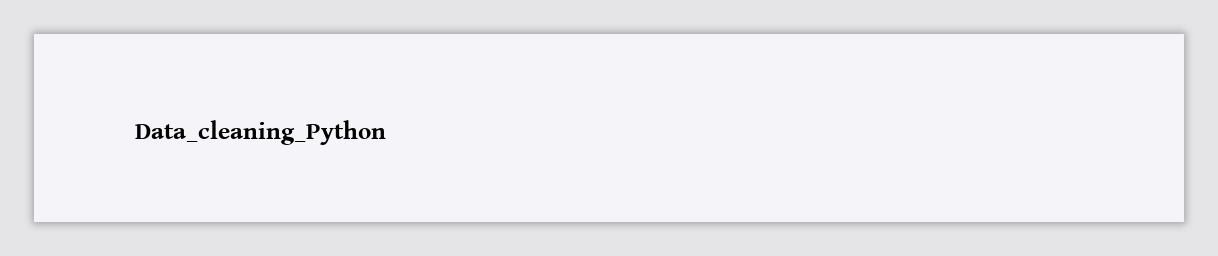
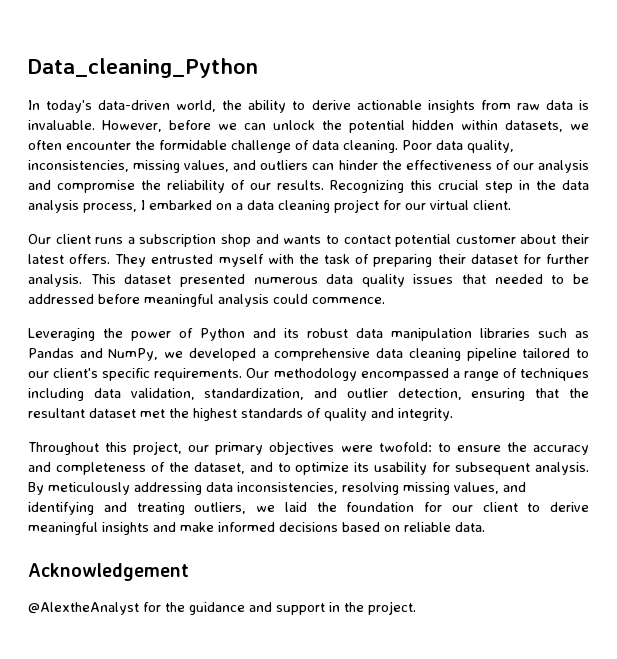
(386, 132) none -> [28,100,590,113] [28,120,589,133] [28,140,514,153] [28,160,589,173] [28,180,589,193] [28,199,511,213] [28,234,590,247] [28,254,589,267] [28,274,589,287] [28,294,385,307] [28,328,589,341] [28,348,589,361] [28,368,590,381] [28,388,589,401] [28,408,453,421] [28,441,589,455] [28,462,590,475] [28,482,526,495] [28,502,589,515] [28,522,485,535] [28,563,189,581] [28,601,416,615] // In today's data-driven world, the ability to derive actionable insights from raw data is invaluable. However, before we can unlock the potential hidden within datasets, we often encounter the formidable challenge of data cleaning. Poor data quality, inconsistencies, missing values, and outliers can hinder the effectiveness of our analysis and compromise the reliability of our results. Recognizing this crucial step in the data analysis process, I embarked on a data cleaning project for our virtual client. // Our client runs a subscription shop and wants to contact potential customer about their latest offers. They entrusted myself with the task of preparing their dataset for further analysis. This dataset presented numerous data quality issues that needed to be addressed before meaningful analysis could commence. // Leveraging the power of Python and its robust data manipulation libraries such as Pandas and NumPy, we developed a comprehensive data cleaning pipeline tailored to our client's specific requirements. Our methodology encompassed a range of techniques including data validation, standardization, and outlier detection, ensuring that the resultant dataset met the highest standards of quality and integrity. // Throughout this project, our primary objectives were twofold: to ensure the accuracy and completeness of the dataset, and to optimize its usability for subsequent analysis. By meticulously addressing data inconsistencies, resolving missing values, and identifying and treating outliers, we laid the foundation for our client to derive meaningful insights and make informed decisions based on reliable data. // Acknowledgement // @AlextheAnalyst for the guidance and support in the project.

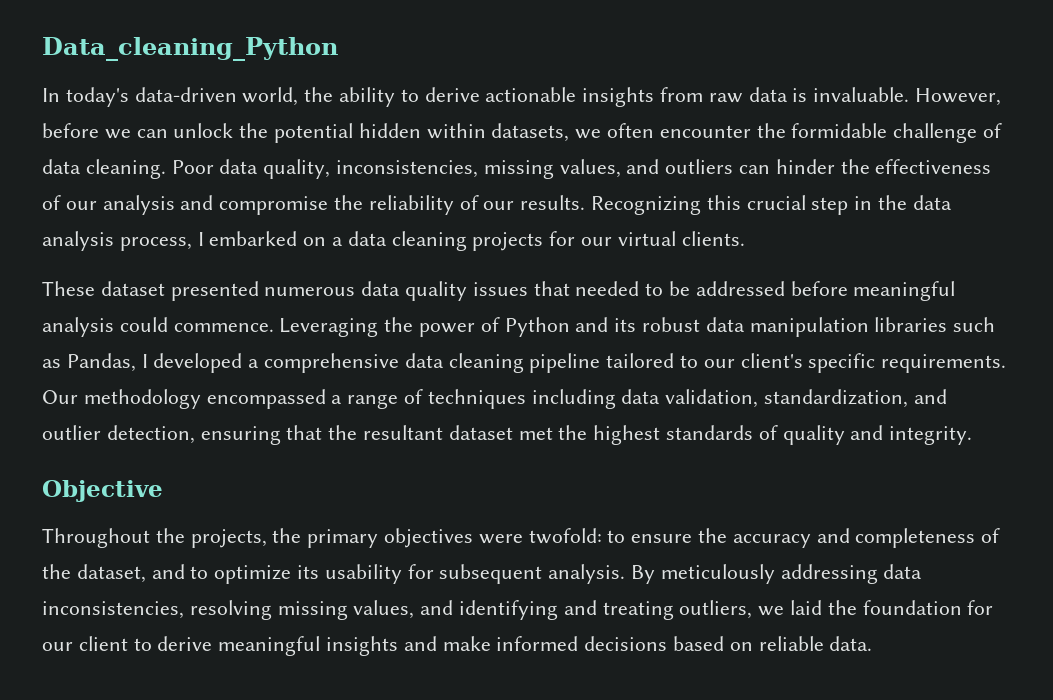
[334,199,379,213] project -> [472,232,544,251] projects
[473,200,511,210] [28,234,590,247] [28,254,589,267] [28,274,116,287] client. // Our client runs a subscription shop and wants to contact potential customer about their latest offers. They entrusted myself with the task of preparing their dataset for further analysis. This -> [681,231,745,246] [42,281,95,296] clients. // These
(385, 300) // -> (274, 327) none
[28,348,184,361] Pandas and NumPy, we -> [66,353,148,372] Pandas, I
(453, 414) none -> [42,480,163,502] // Objective
[105,441,210,455] this project, our -> [155,528,302,548] the projects, the
[28,563,189,581] [28,601,416,615] // Acknowledgement // @AlextheAnalyst for the guidance and support in the project. -> (873, 643) none

